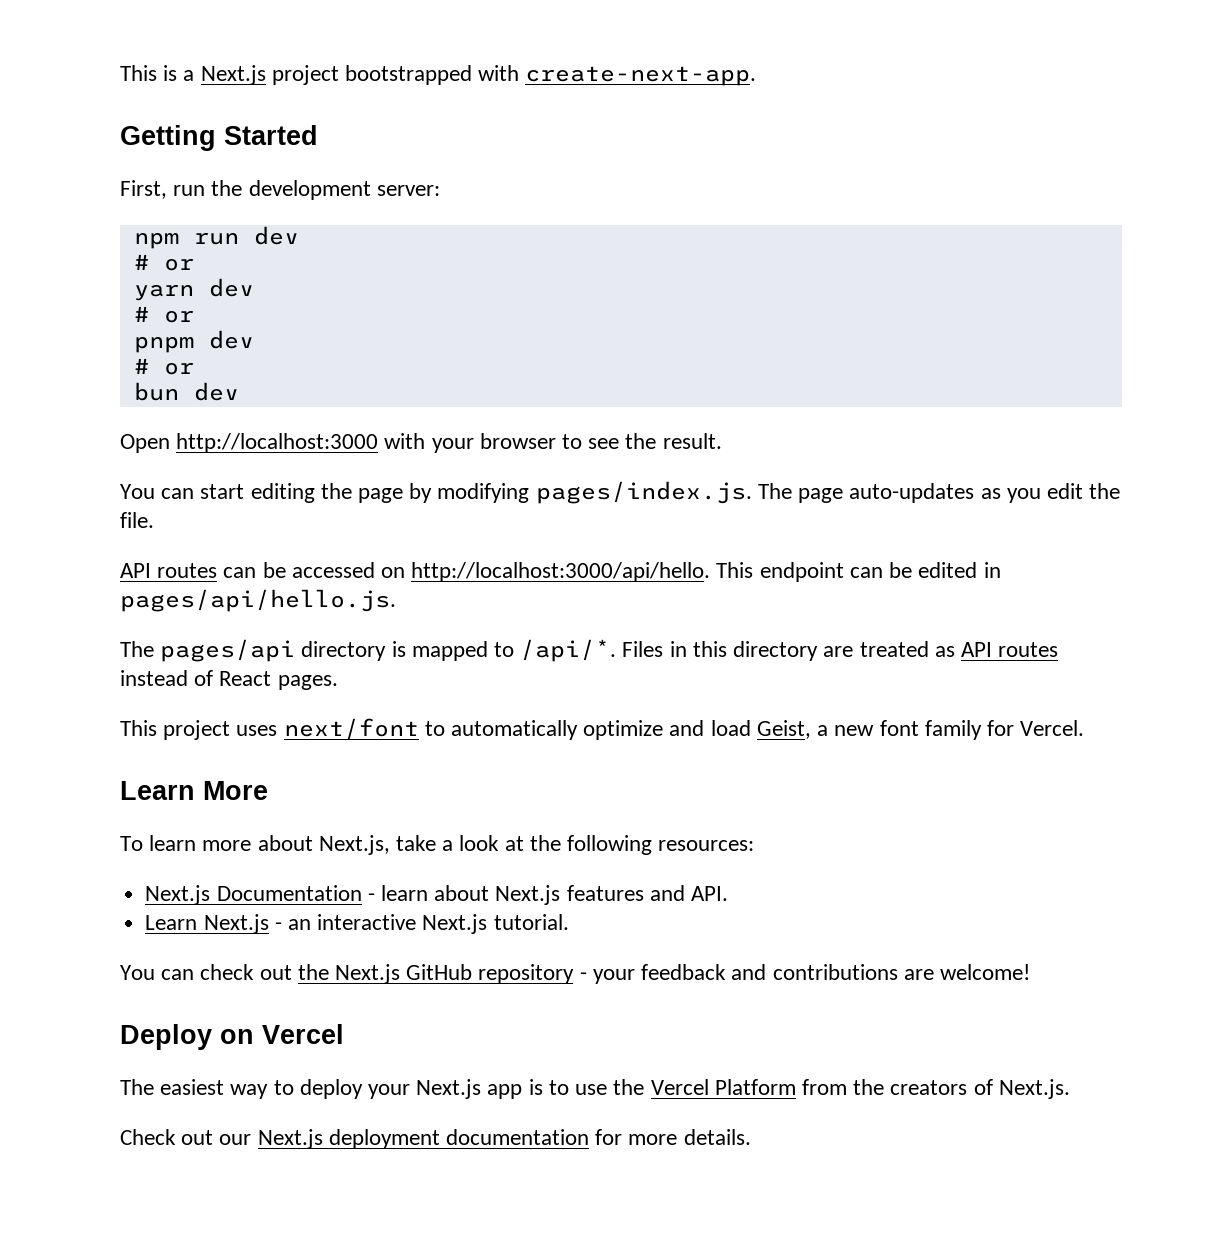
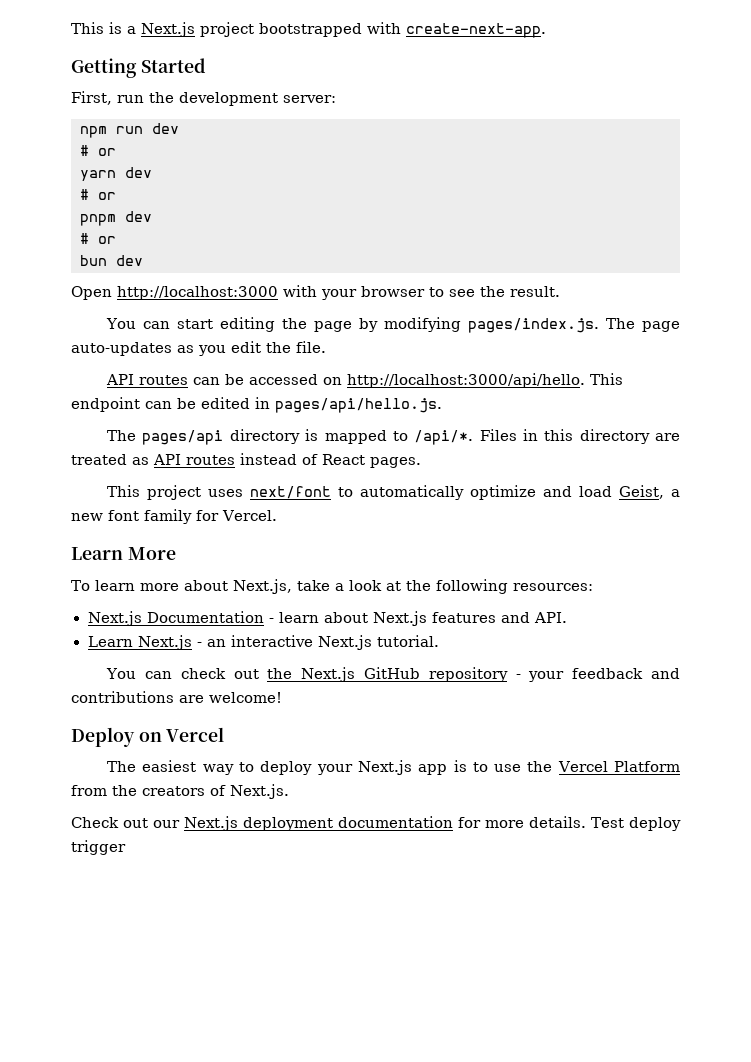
(751, 1137) none -> [591,817,681,831] [71,840,126,855] Test deploy trigger

